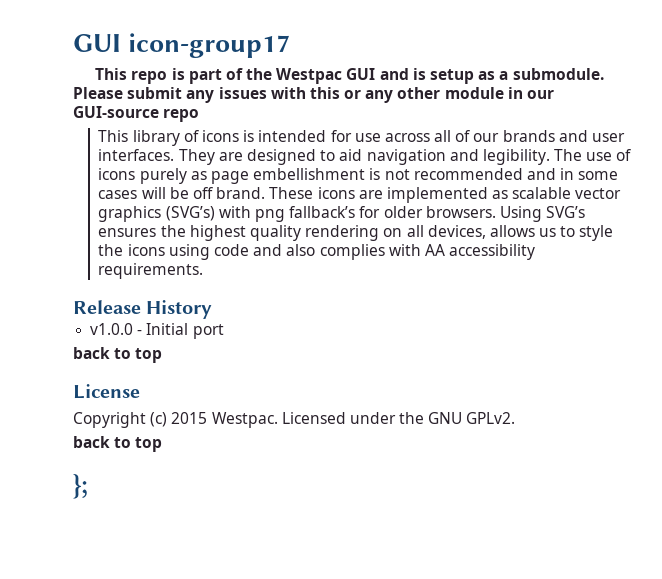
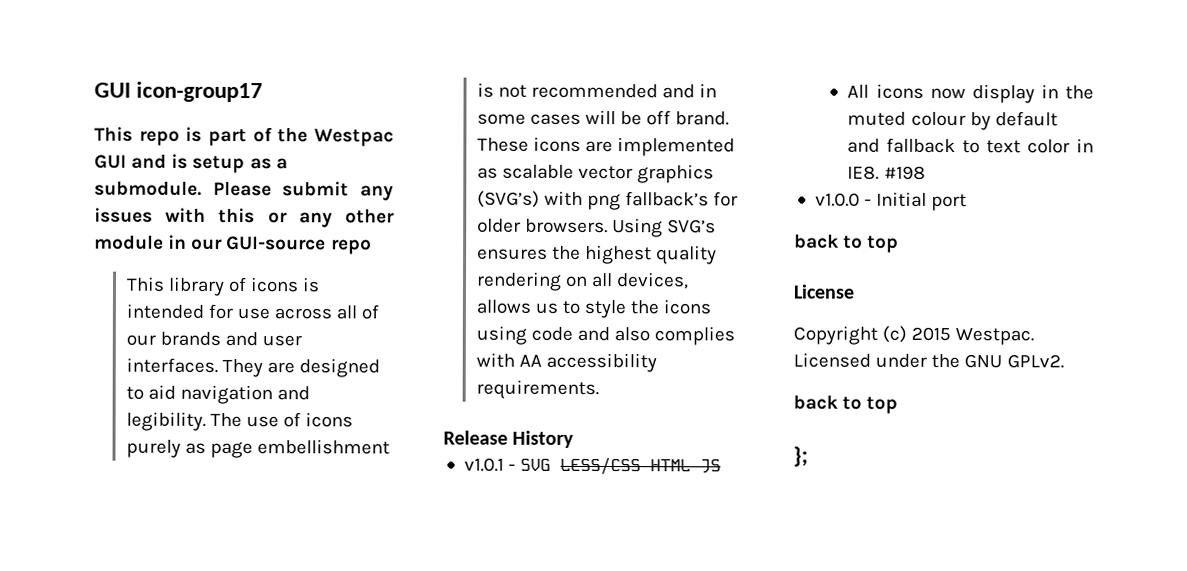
(213, 309) none -> [463,456,722,476] [847,83,1094,104] [847,111,1058,131] [847,137,1094,154] [847,165,926,180] // v1.0.1 - SVG LESS/CSS HTML JS // All icons now display in the muted colour by default and fallback to text color in IE8. #198

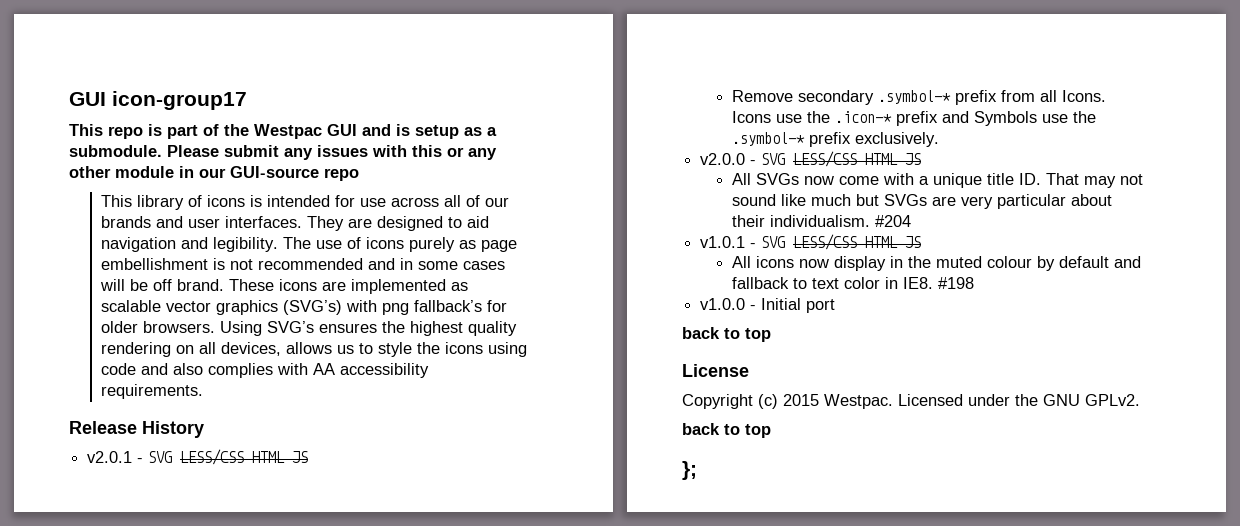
(575, 439) none -> [87,449,309,465] [732,90,1107,105] [732,111,1097,126] [732,132,940,147] [700,151,922,167] [732,173,1144,188] [732,194,1113,209] [732,215,912,227] // v2.0.1 - SVG LESS/CSS HTML JS // Remove secondary .symbol-* prefix from all Icons. Icons use the .icon-* prefix and Symbols use the .symbol-* prefix exclusively. // v2.0.0 - SVG LESS/CSS HTML JS // All SVGs now come with a unique title ID. That may not sound like much but SVGs are very particular about their individualism. #204

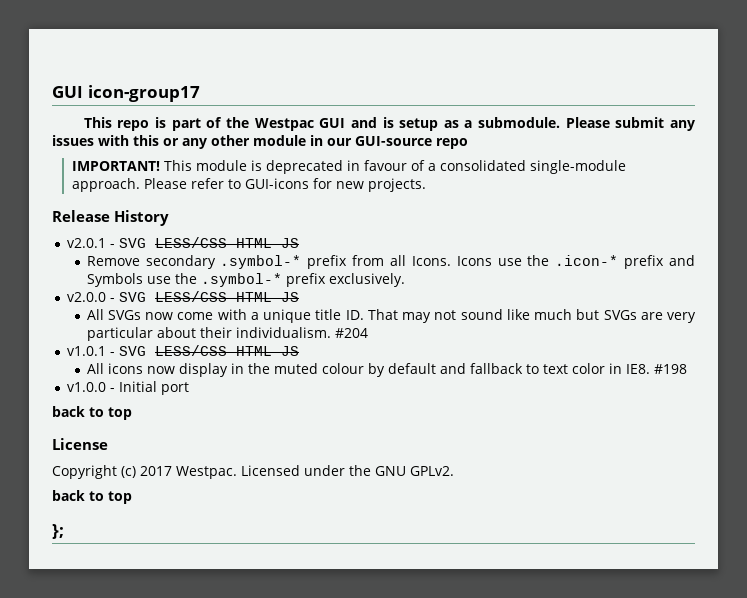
[101,195,510,210] [101,216,490,231] [101,237,518,252] [101,258,506,270] [100,279,469,294] [101,300,508,315] [101,321,518,336] [101,342,528,357] [101,363,430,378] [101,384,204,399] This library of icons is intended for use across all of our brands and user interfaces. They are designed to aid navigation and legibility. The use of icons purely as page embellishment is not recommended and in some cases will be off brand. These icons are implemented as scalable vector graphics (SVG’s) with png fallback’s for older browsers. Using SVG’s ensures the highest quality rendering on all devices, allows us to style the icons using code and also complies with AA accessibility requirements. -> [71,160,626,174] [71,178,426,192] IMPORTANT! This module is deprecated in favour of a consolidated single-module approach. Please refer to GUI-icons for new projects.
[783,394,819,406] 2015 -> [140,466,172,476] 2017

